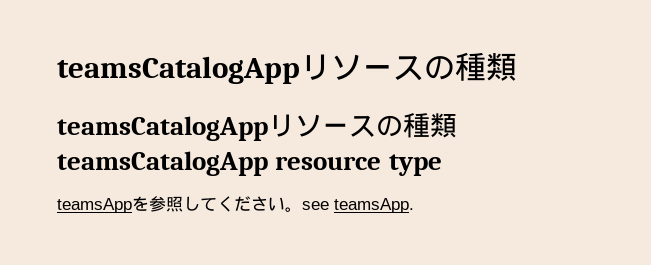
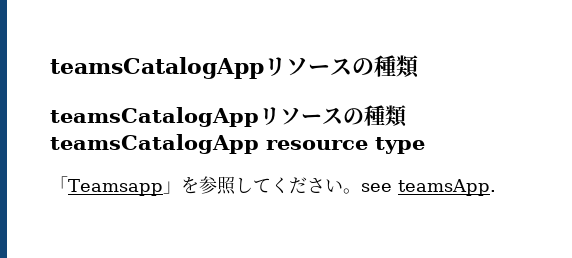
[57,198,132,213] teamsApp -> [50,176,181,196] 「Teamsapp」

